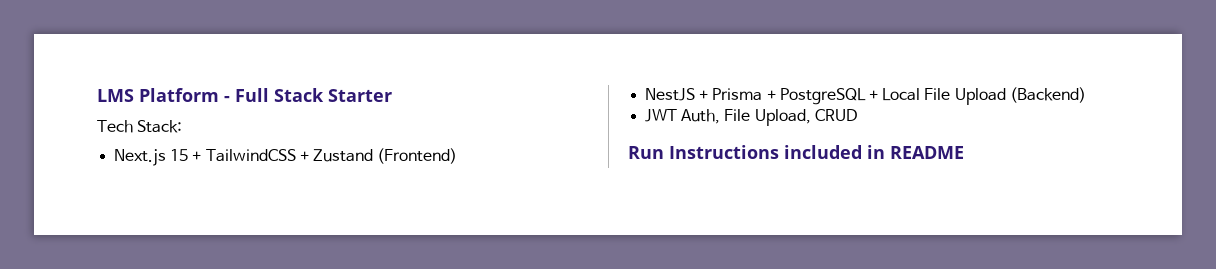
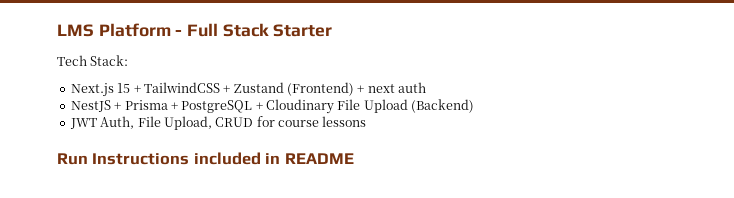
(458, 156) none -> [357,82,427,93] + next auth
[882,88,921,101] Local -> [266,99,334,114] Cloudinary
(858, 115) none -> [256,116,367,127] for course lessons

